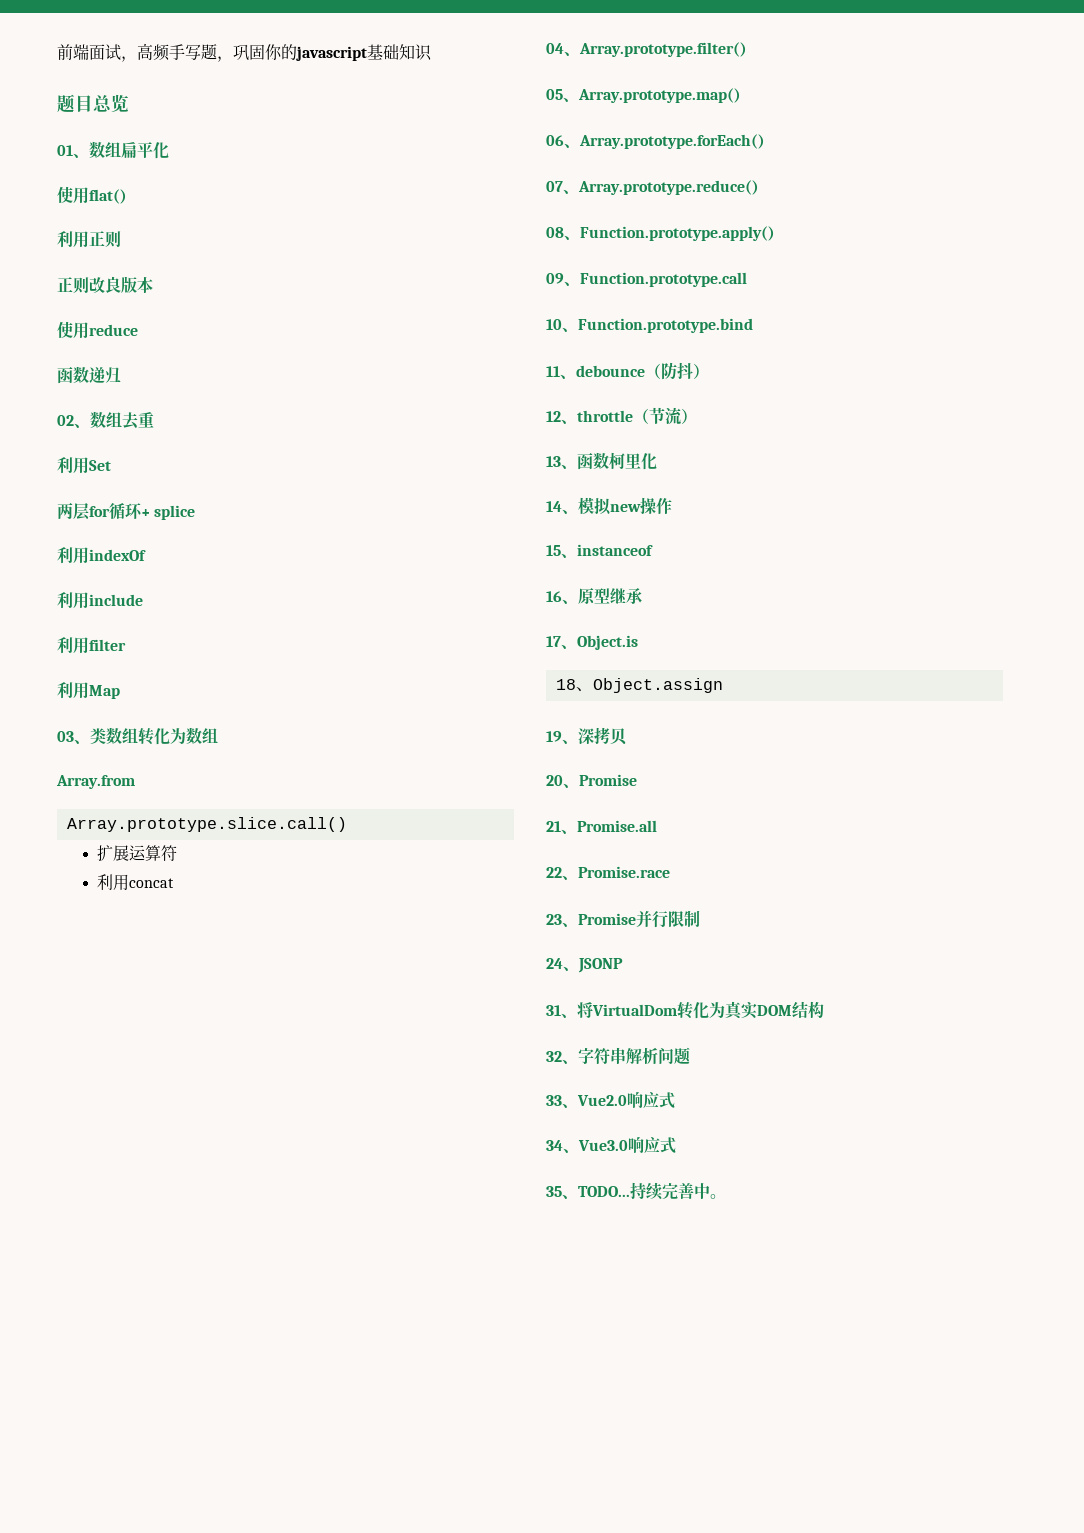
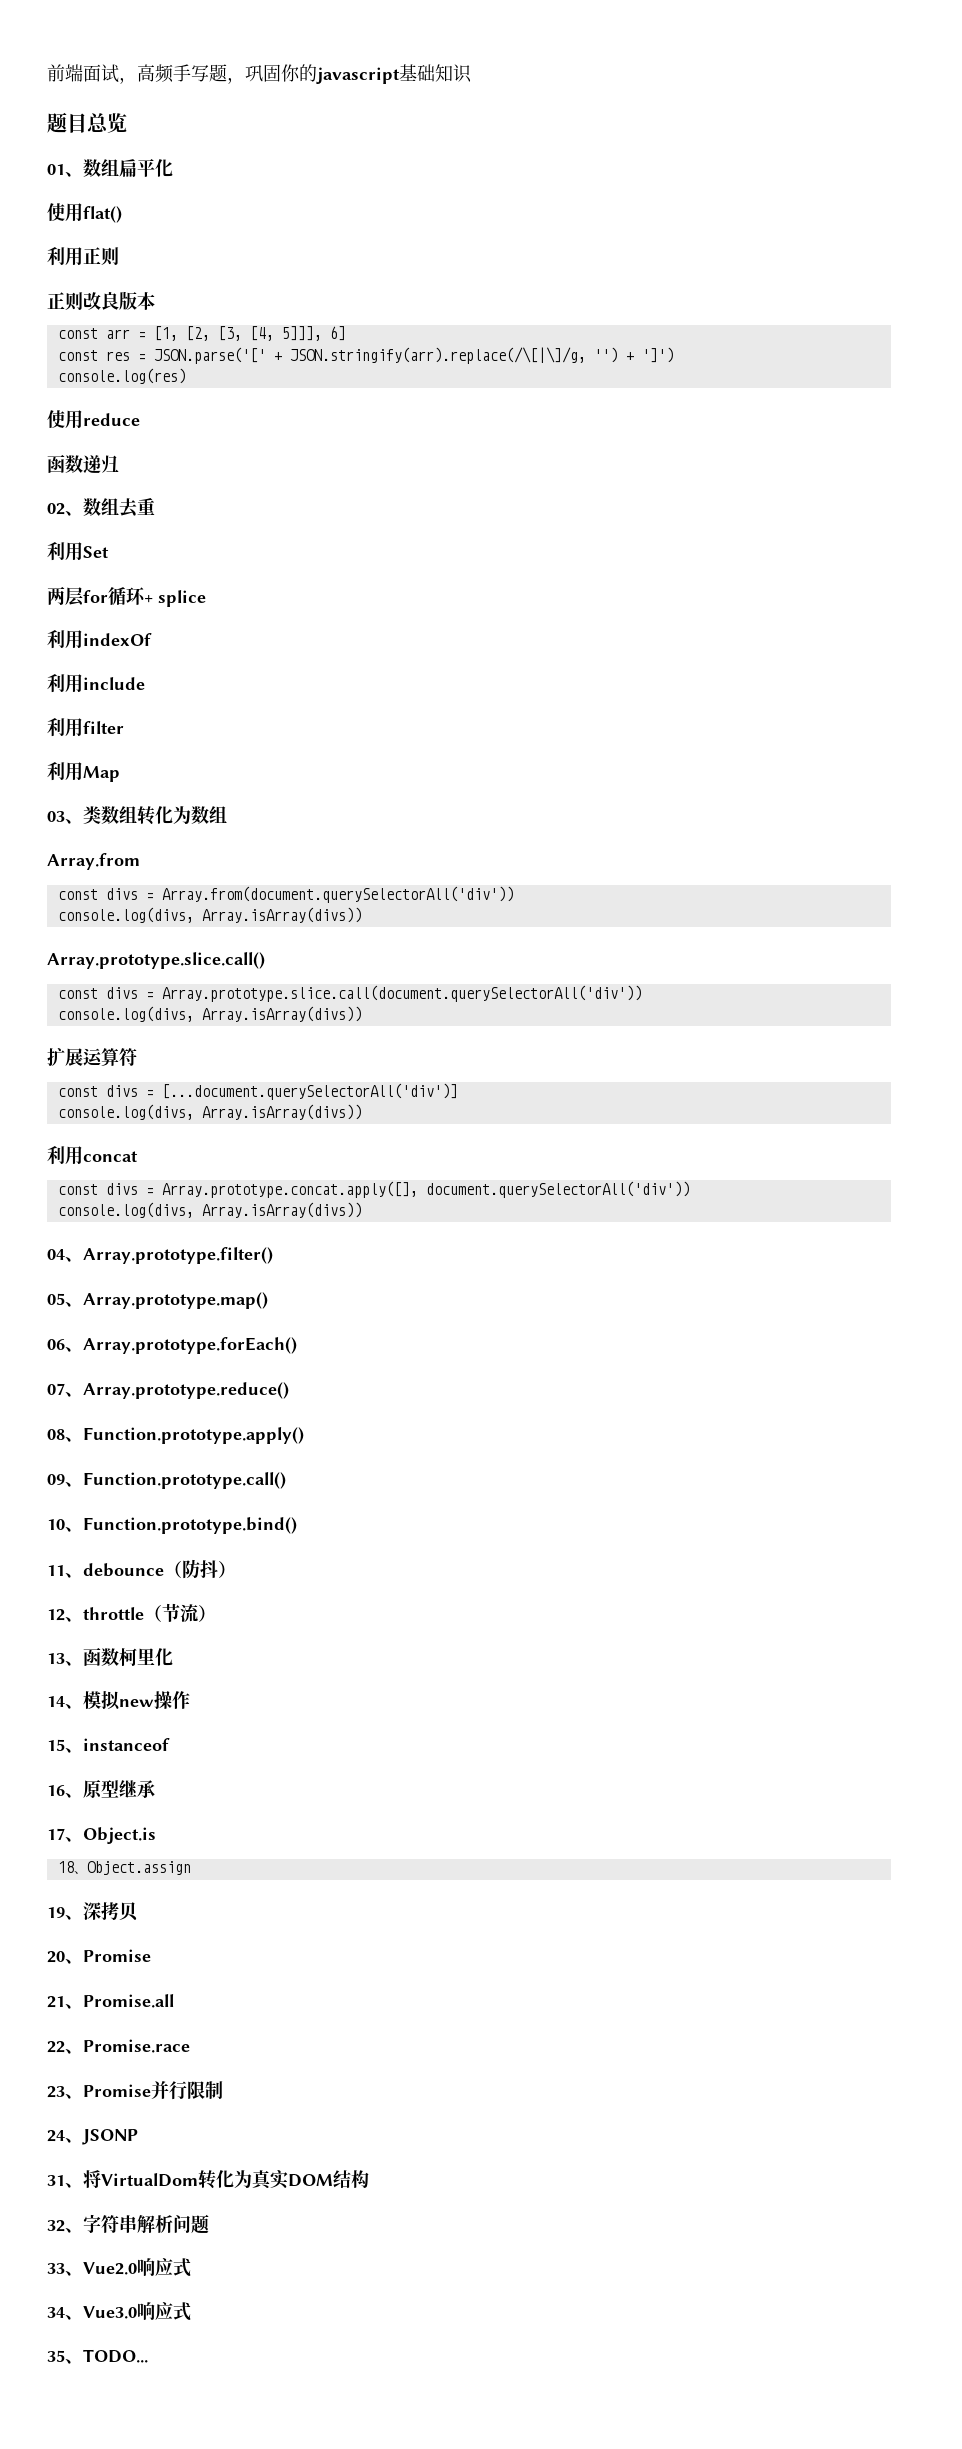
(153, 285) none -> [57,326,346,341] [57,347,674,364] [57,368,186,384] // const arr = [1, [2, [3, [4, 5]]], 6] // const res = JSON.parse('[' + JSON.stringify(arr).replace(/\[|\]/g, '') + ']') // console.log(res)
[66,817,347,832] [97,845,178,861] [97,874,175,891] Array.prototype.slice.call() // 扩展运算符 // 利用concat -> [57,886,514,903] [57,907,362,923] [47,952,265,969] [57,985,642,1002] [57,1006,362,1022] [47,1048,137,1066] [57,1083,458,1100] [57,1104,362,1120] [47,1146,138,1165] [57,1181,690,1198] [57,1202,362,1218] const divs = Array.from(document.querySelectorAll('div')) // console.log(divs, Array.isArray(divs)) // Array.prototype.slice.call() // const divs = Array.prototype.slice.call(document.querySelectorAll('div')) // console.log(divs, Array.isArray(divs)) // 扩展运算符 // const divs = [...document.querySelectorAll('div')] // console.log(divs, Array.isArray(divs)) // 利用concat // const divs = Array.prototype.concat.apply([], document.querySelectorAll('div')) // console.log(divs, Array.isArray(divs))
[580,272,747,287] Function.prototype.call -> [83,1472,286,1489] Function.prototype.call()
[578,318,753,333] Function.prototype.bind -> [83,1517,297,1534] Function.prototype.bind()
[630,1182,726,1200] 持续完善中。 -> (148, 2356) none

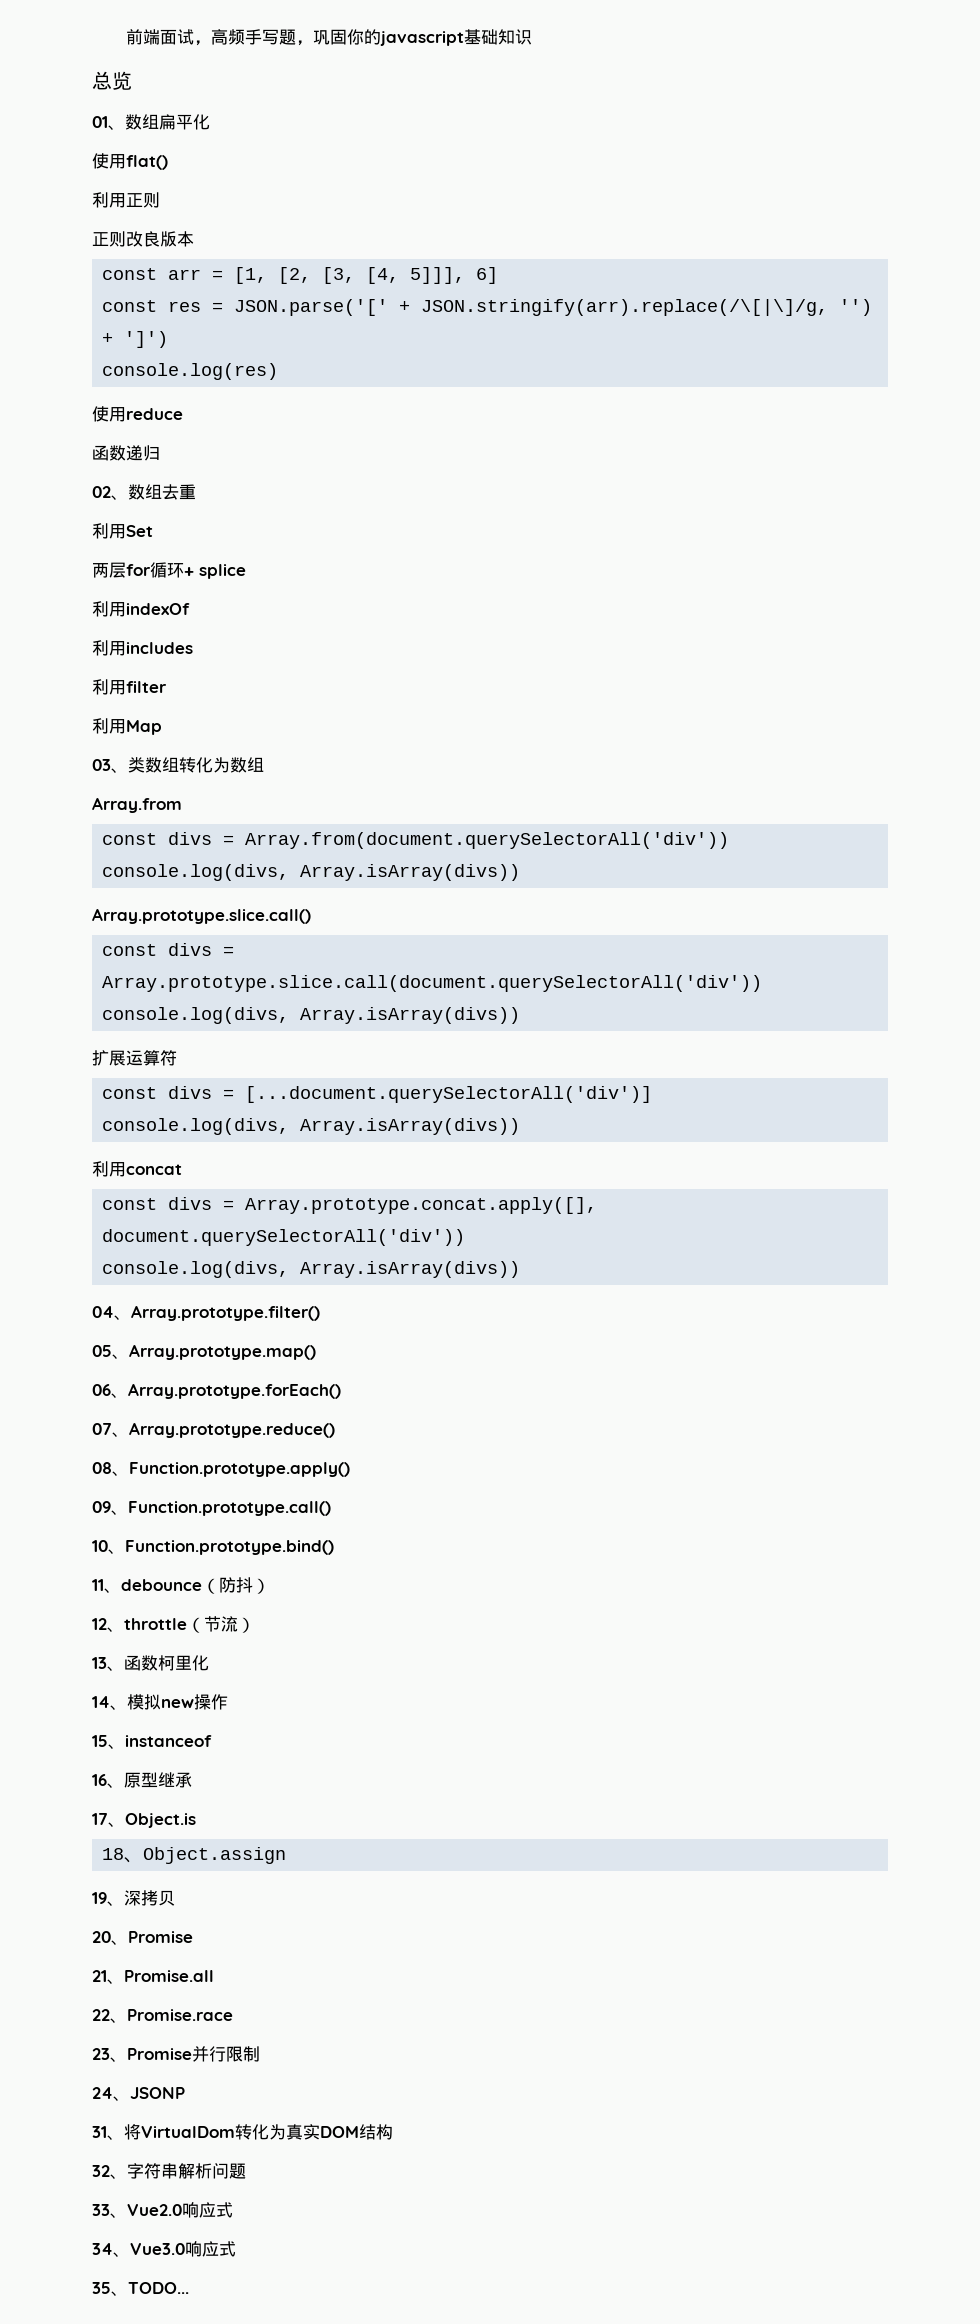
[47,112,87,133] 题目 -> (533, 37) none
[83,677,145,690] include -> [126,642,193,654] includes

